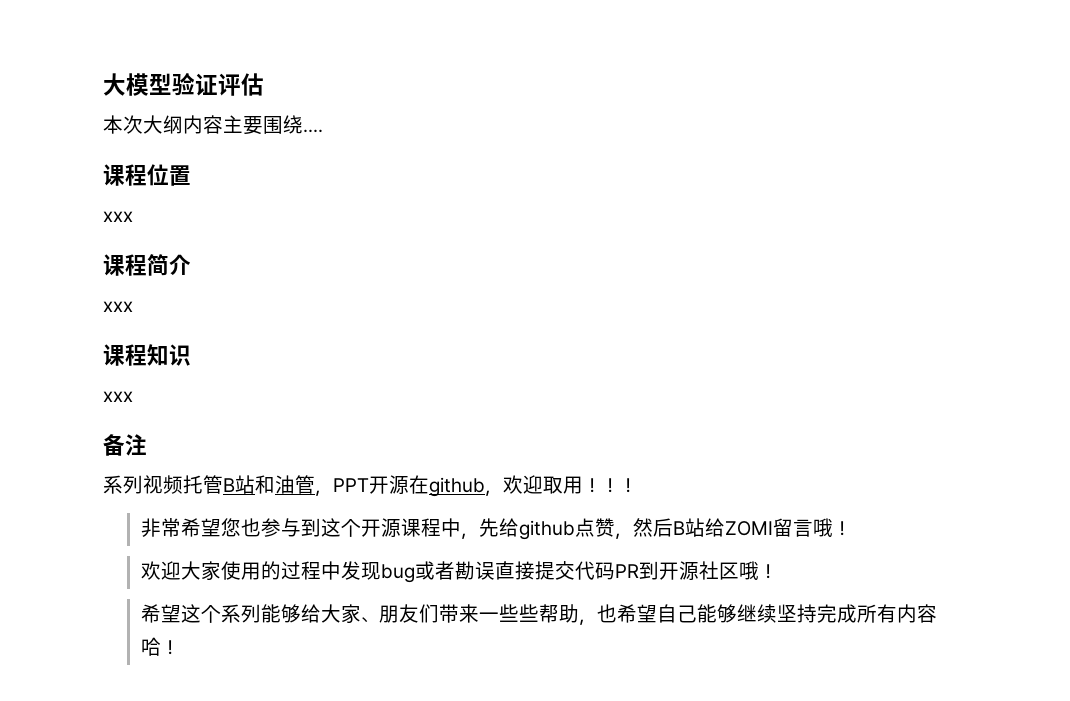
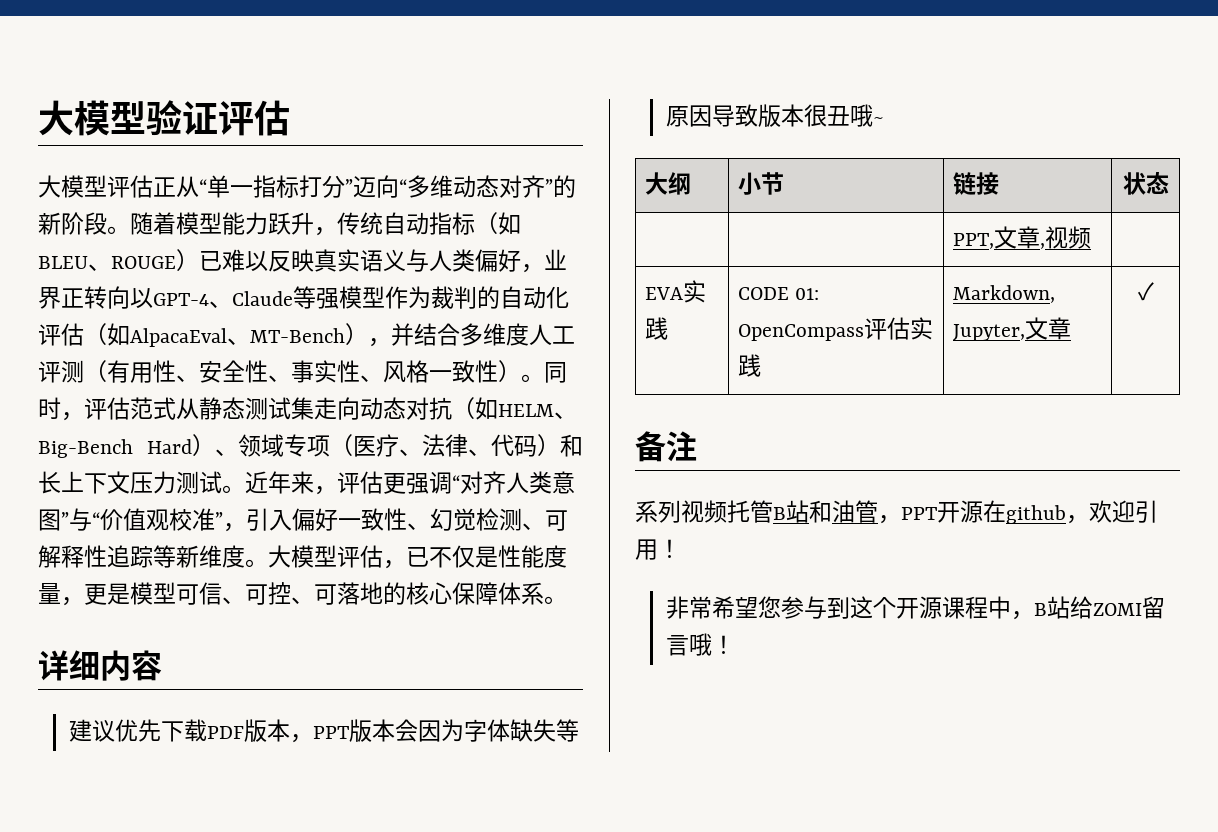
[103,115,323,135] [103,164,191,186] [103,211,133,222] [103,254,191,276] [103,301,133,312] [103,344,191,366] [103,391,133,402] 本次大纲内容主要围绕.... // 课程位置 // xxx // 课程简介 // xxx // 课程知识 // xxx -> [38,175,576,198] [38,212,521,236] [38,249,567,273] [38,286,569,309] [38,323,575,347] [38,360,567,383] [38,397,577,421] [38,434,583,458] [38,471,575,495] [38,508,568,532] [38,545,567,569] [38,582,567,606] [38,650,162,681] [68,719,579,743] [665,104,884,127] [645,172,692,195] [738,172,785,195] [953,172,1000,195] [1122,172,1169,195] [953,226,1092,249] [645,280,707,303] [645,317,669,340] [738,287,820,300] [738,317,934,341] [738,354,762,377] [953,285,1056,303] [953,317,1072,341] [1137,282,1154,301] 大模型评估正从“单一指标打分”迈向“多维动态对齐”的新阶段。随着模型能力跃升，传统自动指标（如BLEU、ROUGE）已难以反映真实语义与人类偏好，业界正转向以GPT-4、Claude等强模型作为裁判的自动化评估（如AlpacaEval、MT-Bench），并结合多维度人工评测（有用性、安全性、事实性、风格一致性）。同时，评估范式从静态测试集走向动态对抗（如HELM、Big-Bench Hard）、领域专项（医疗、法律、代码）和长上下文压力测试。近年来，评估更强调“对齐人类意图”与“价值观校准”，引入偏好一致性、幻觉检测、可解释性追踪等新维度。大模型评估，已不仅是性能度量，更是模型可信、可控、可落地的核心保障体系。 // 详细内容 // 建议优先下载PDF版本，PPT版本会因为字体缺失等原因导致版本很丑哦~ // 大纲 | 小节 | 链接 | 状态 // | | PPT,文章,视频 | // EVA实践 | CODE 01: OpenCompass评估实践 | Markdown, Jupyter,文章 | ✓
[543,476,563,494] 取 -> [1135,500,1158,523] 引
[601,478,637,493] ！！ -> (681, 548) none
[240,518,261,537] 也 -> (781, 607) none
[478,518,673,540] 先给github点赞，然后 -> (1034, 615) none
[140,561,777,583] [140,604,937,625] [140,637,179,656] // 欢迎大家使用的过程中发现bug或者勘误直接提交代码PR到开源社区哦！ // 希望这个系列能够给大家、朋友们带来一些些帮助，也希望自己能够继续坚持完成所有内容哈！ -> (735, 644) none

